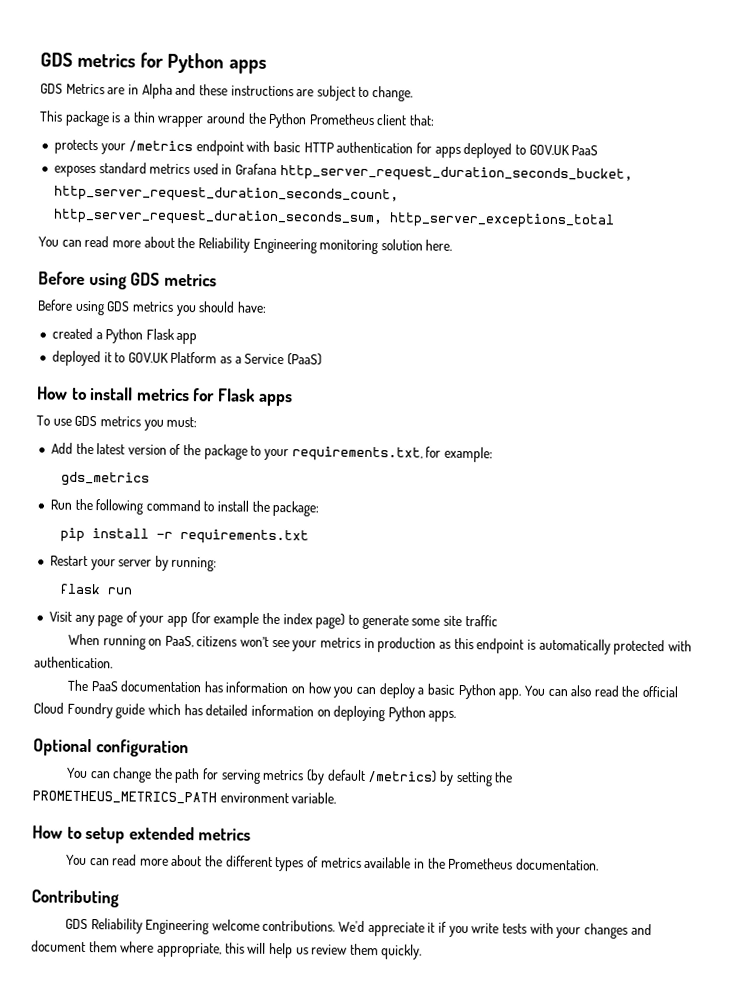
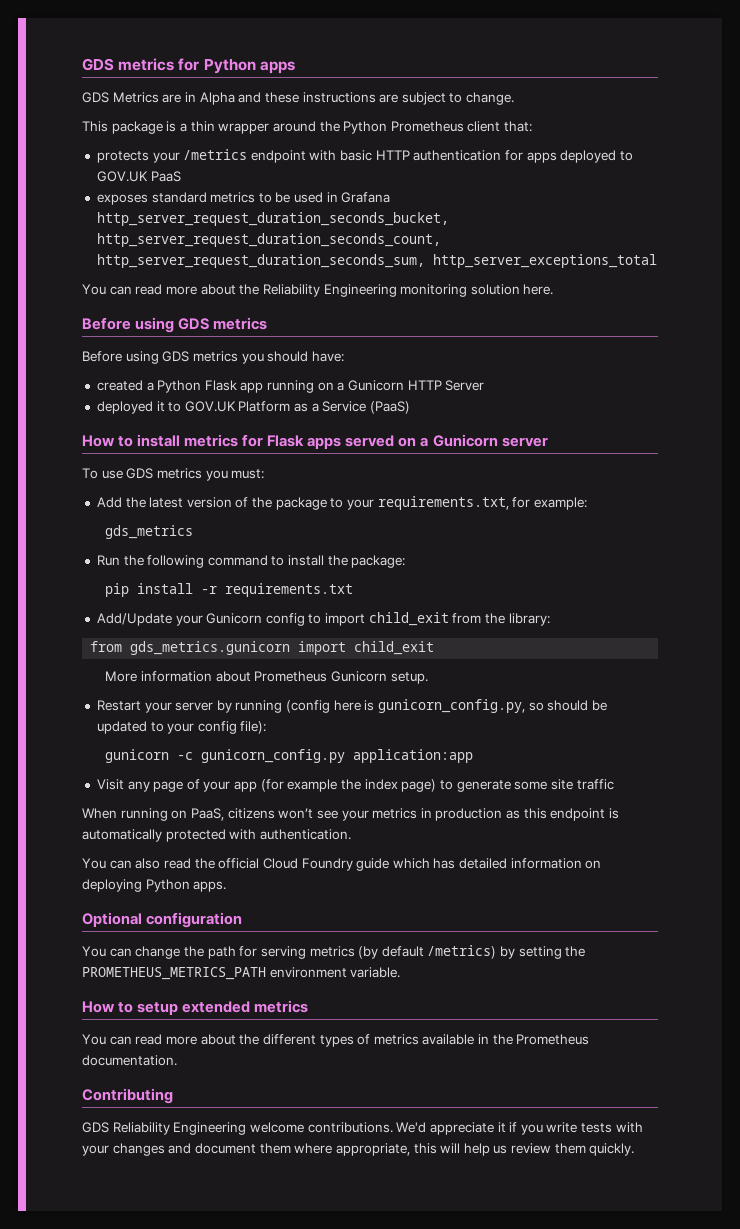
(191, 169) none -> [258,192,291,203] to be
(198, 338) none -> [267,380,485,393] running on a Gunicorn HTTP Server
(293, 400) none -> [345,434,548,447] served on a Gunicorn server
[49,555,218,572] [59,583,134,595] Restart your server by running: // flask run -> [96,612,550,626] [90,641,435,655] [105,671,428,684] [96,699,607,713] [96,721,267,734] [105,749,474,763] Add/Update your Gunicorn config to import child_exit from the library: // from gds_metrics.gunicorn import child_exit // More information about Prometheus Gunicorn setup. // Restart your server by running (config here is gunicorn_config.py, so should be updated to your config file): // gunicorn -c gunicorn_config.py application:app
[66,679,522,700] The PaaS documentation has information on how you can deploy a basic Python app. -> (351, 834) none

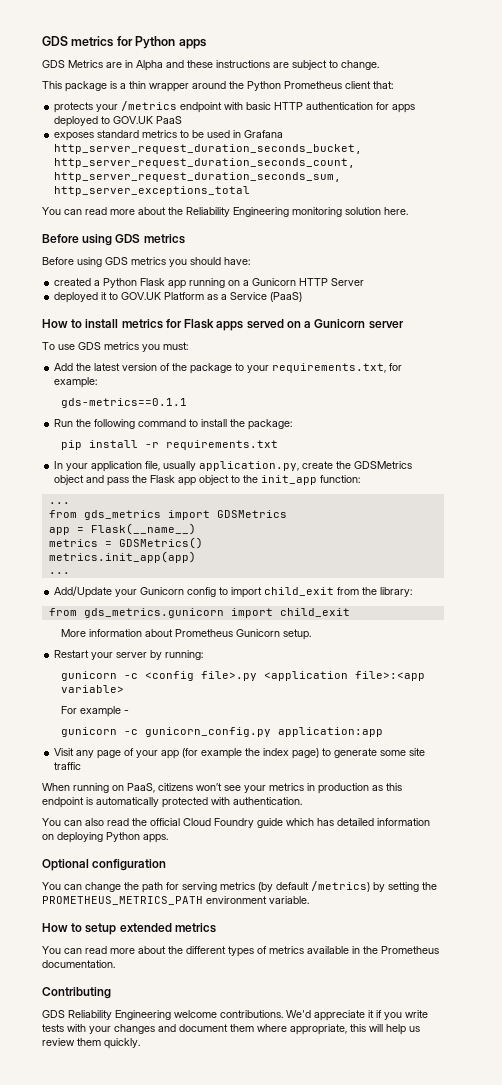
[105,525,194,539] gds_metrics -> [61,398,188,408] gds-metrics==0.1.1
(354, 590) none -> [54,461,413,472] [54,475,361,486] [48,502,70,504] [48,510,287,520] [48,523,196,535] [48,537,203,549] [48,551,196,563] [48,572,70,574] // In your application file, usually application.py, create the GDSMetrics object and pass the Flask app object to the init_app function: // ... // from gds_metrics import GDSMetrics // app = Flask(__name__) // metrics = GDSMetrics() // metrics.init_app(app) // ...
[235,699,607,713] [96,721,267,734] running (config here is gunicorn_config.py, so should be updated to your config file): -> [165,650,204,660] [61,671,426,681] [61,685,125,693] [61,706,130,717] running: // gunicorn -c <config file>.py <application file>:<app variable> // For example -

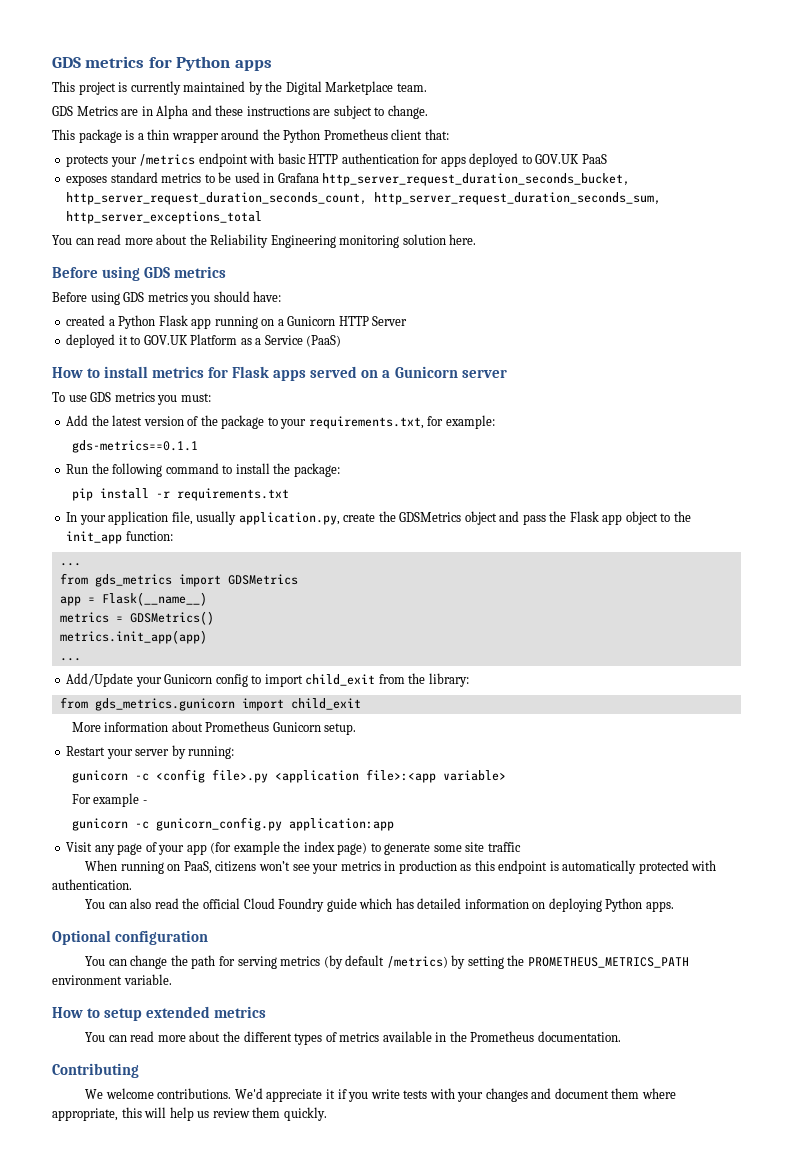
(206, 44) none -> [52,81,427,95] // This project is currently maintained by the Digital Marketplace team.
[42,1010,171,1020] GDS Reliability Engineering -> [85,1089,104,1099] We

